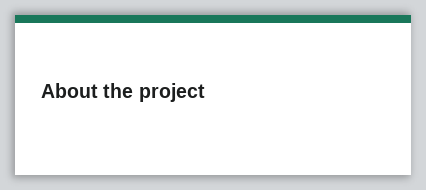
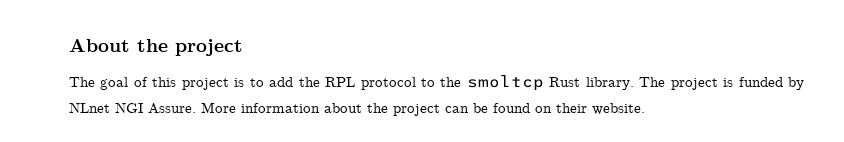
(205, 92) none -> [69,75,805,91] [69,102,645,116] // The goal of this project is to add the RPL protocol to the smoltcp Rust library. The project is funded by NLnet NGI Assure. More information about the project can be found on their website.

